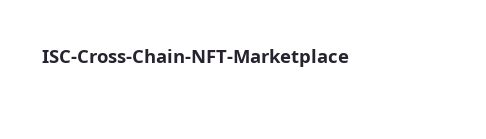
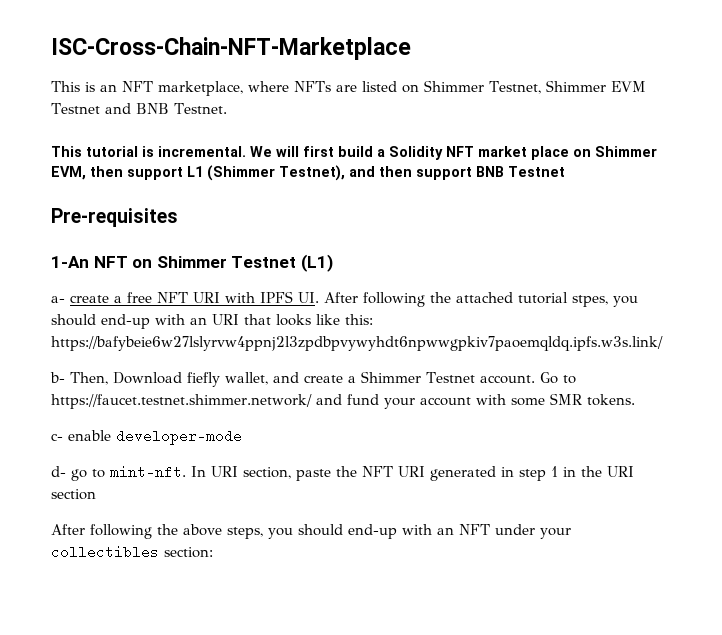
(349, 58) none -> [51,80,646,96] [51,103,227,114] [51,146,657,160] [51,165,565,181] [51,208,178,227] [51,254,333,272] [51,291,638,307] [51,314,373,329] [51,336,663,351] [50,371,576,387] [51,393,635,409] [51,429,242,445] [51,465,634,481] [51,489,96,500] [51,524,571,539] [51,545,213,559] // This is an NFT marketplace, where NFTs are listed on Shimmer Testnet, Shimmer EVM Testnet and BNB Testnet. // This tutorial is incremental. We will first build a Solidity NFT market place on Shimmer EVM, then support L1 (Shimmer Testnet), and then support BNB Testnet // Pre-requisites // 1-An NFT on Shimmer Testnet (L1) // a- create a free NFT URI with IPFS UI. After following the attached tutorial stpes, you should end-up with an URI that looks like this: https://bafybeie6w27lslyrvw4ppnj2l3zpdbpvywyhdt6npwwgpkiv7paoemqldq.ipfs.w3s.link/ // b- Then, Download fiefly wallet, and create a Shimmer Testnet account. Go to https://faucet.testnet.shimmer.network/ and fund your account with some SMR tokens. // c- enable developer-mode // d- go to mint-nft. In URI section, paste the NFT URI generated in step 1 in the URI section // After following the above steps, you should end-up with an NFT under your collectibles section:

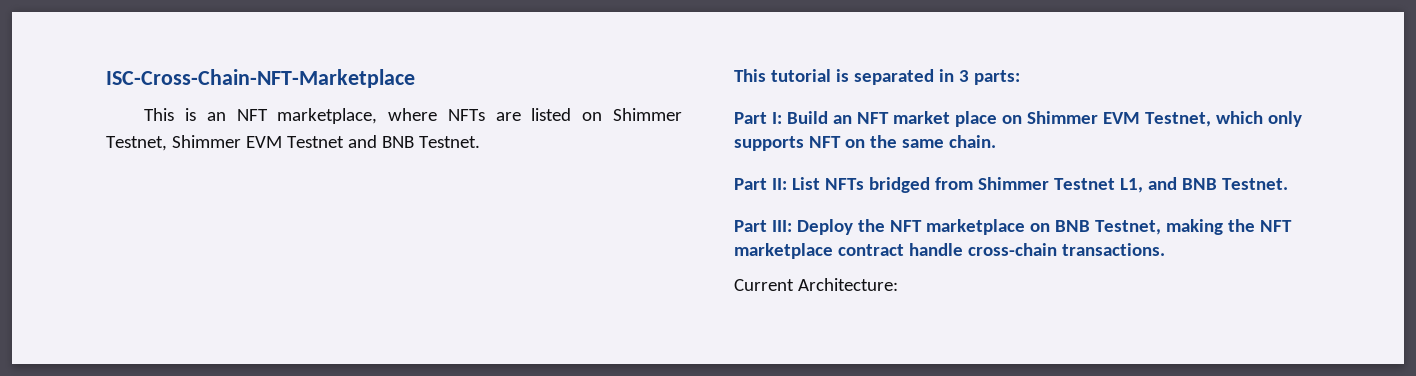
[158,146,443,160] incremental. We will first build a Solidity -> [853,69,1020,85] [734,111,852,124] separated in 3 parts: // Part I: Build an
[51,165,565,181] [51,208,178,227] [51,254,333,272] [51,291,638,307] [51,314,373,329] [51,336,663,351] [50,371,576,387] [51,393,635,409] [51,429,242,445] [51,465,634,481] [51,489,96,500] [51,524,571,539] [51,545,213,559] EVM, then support L1 (Shimmer Testnet), and then support BNB Testnet // Pre-requisites // 1-An NFT on Shimmer Testnet (L1) // a- create a free NFT URI with IPFS UI. After following the attached tutorial stpes, you should end-up with an URI that looks like this: https://bafybeie6w27lslyrvw4ppnj2l3zpdbpvywyhdt6npwwgpkiv7paoemqldq.ipfs.w3s.link/ // b- Then, Download fiefly wallet, and create a Shimmer Testnet account. Go to https://faucet.testnet.shimmer.network/ and fund your account with some SMR tokens. // c- enable developer-mode // d- go to mint-nft. In URI section, paste the NFT URI generated in step 1 in the URI section // After following the above steps, you should end-up with an NFT under your collectibles section: -> [1102,111,1302,127] [734,135,996,151] [734,177,1288,193] [734,219,1292,235] [734,243,1165,259] [734,278,898,291] EVM Testnet, which only supports NFT on the same chain. // Part II: List NFTs bridged from Shimmer Testnet L1, and BNB Testnet. // Part III: Deploy the NFT marketplace on BNB Testnet, making the NFT marketplace contract handle cross-chain transactions. // Current Architecture:

